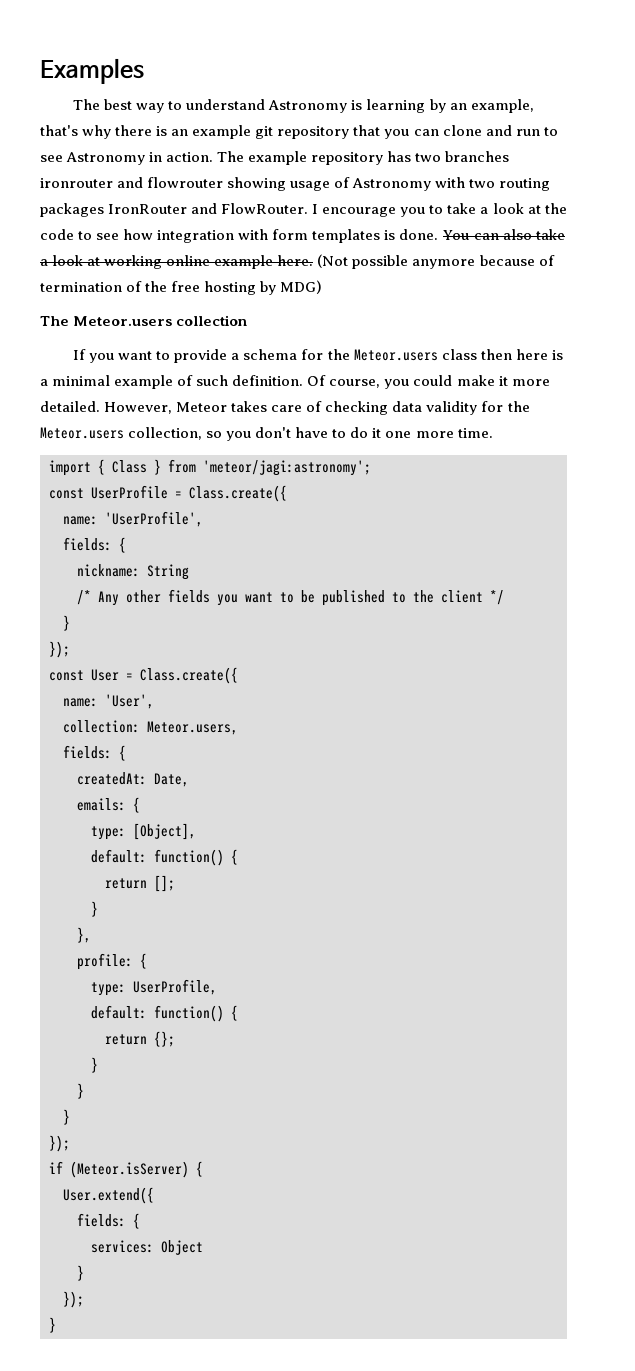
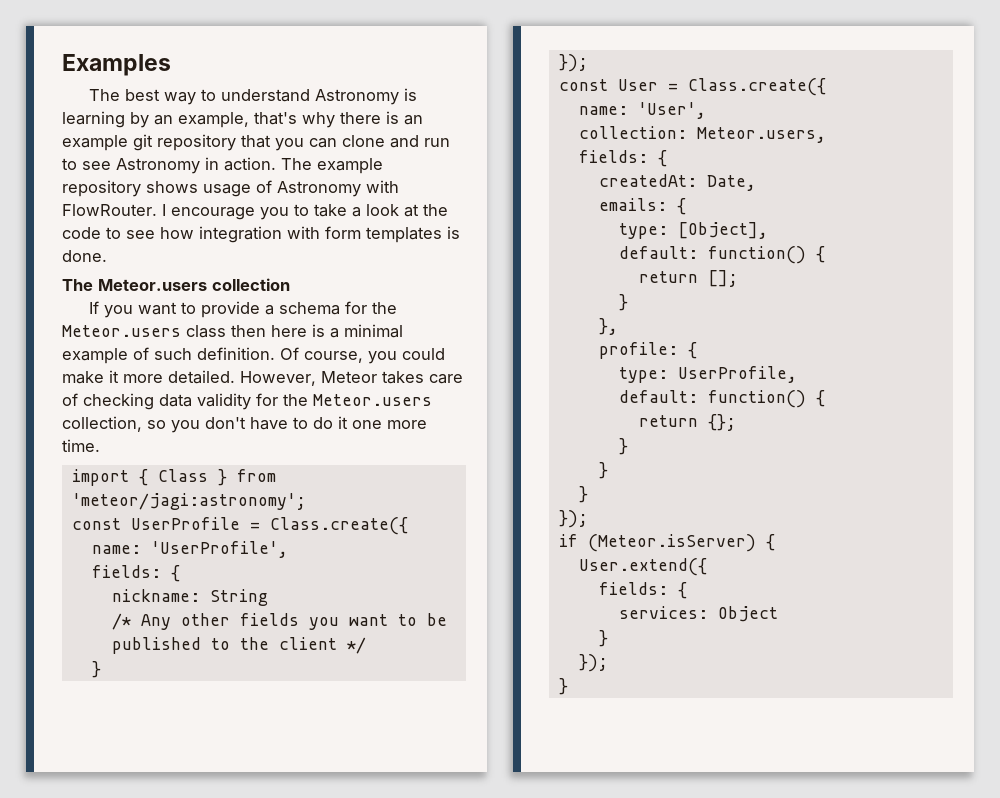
[387,151,510,162] [40,177,551,191] [40,203,218,217] has two branches ironrouter and flowrouter showing usage of Astronomy with two routing packages IronRouter and -> [146,180,399,197] shows usage of Astronomy with
[442,229,565,240] [40,254,555,269] [40,280,323,295] You can also take a look at working online example here. (Not possible anymore because of termination of the free hosting by MDG) -> (107, 256) none

